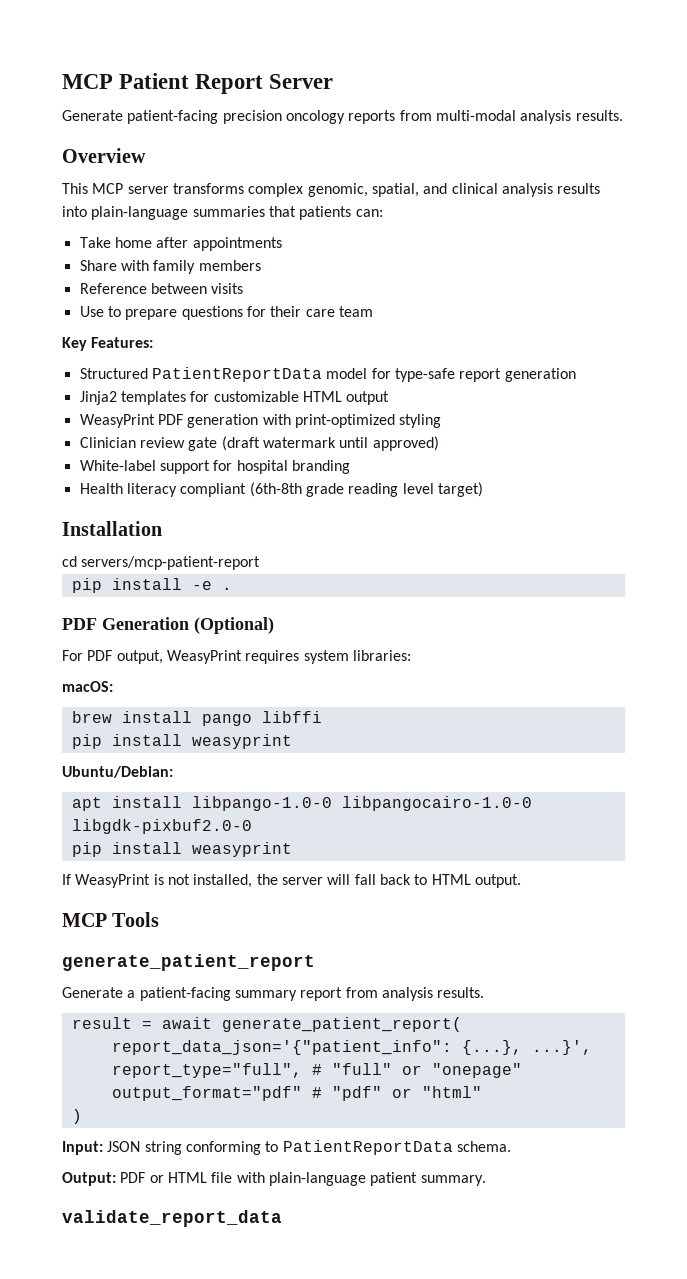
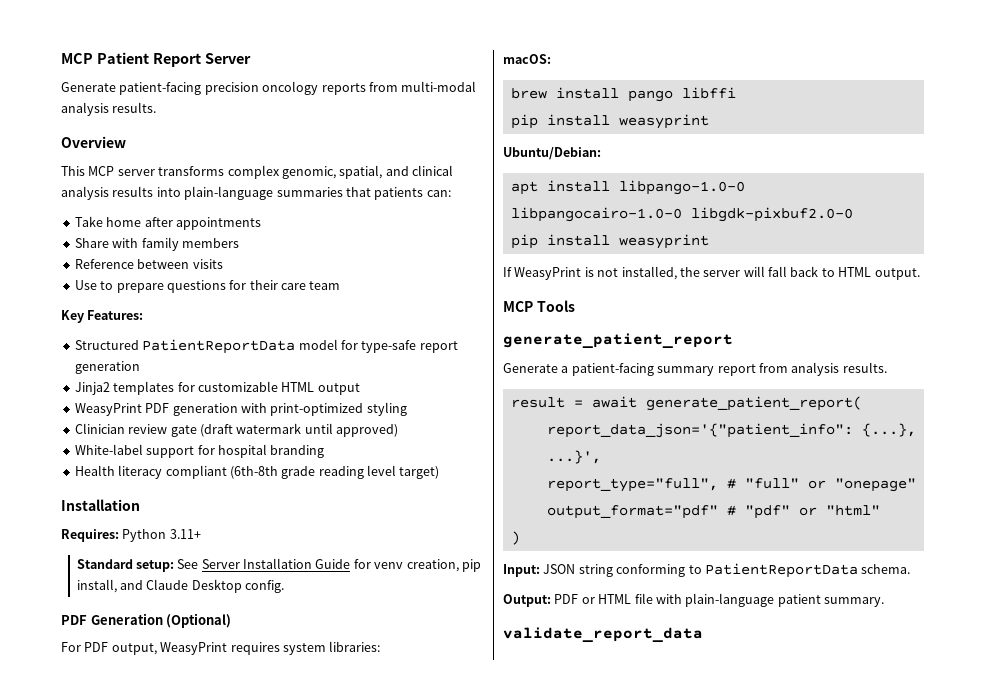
[62,556,261,570] [71,578,232,593] cd servers/mcp-patient-report // pip install -e . -> [61,529,201,542] [76,558,481,572] [76,579,285,593] Requires: Python 3.11+ // Standard setup: See Server Installation Guide for venv creation, pip install, and Claude Desktop config.

